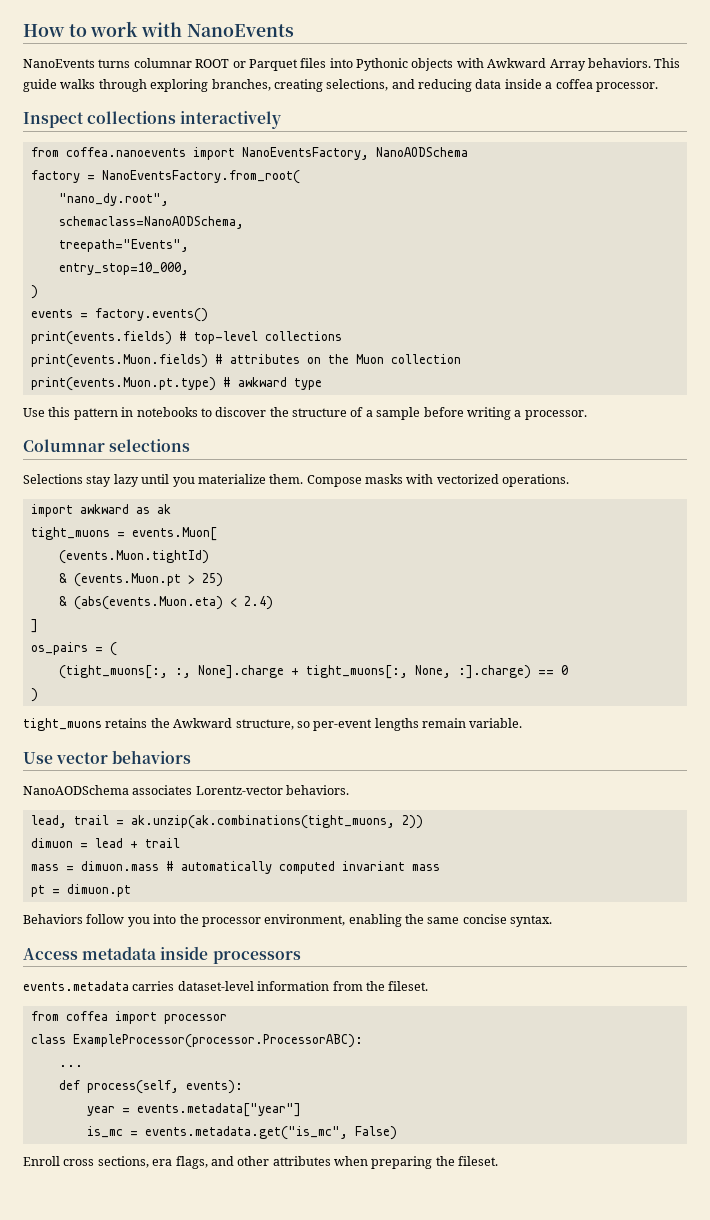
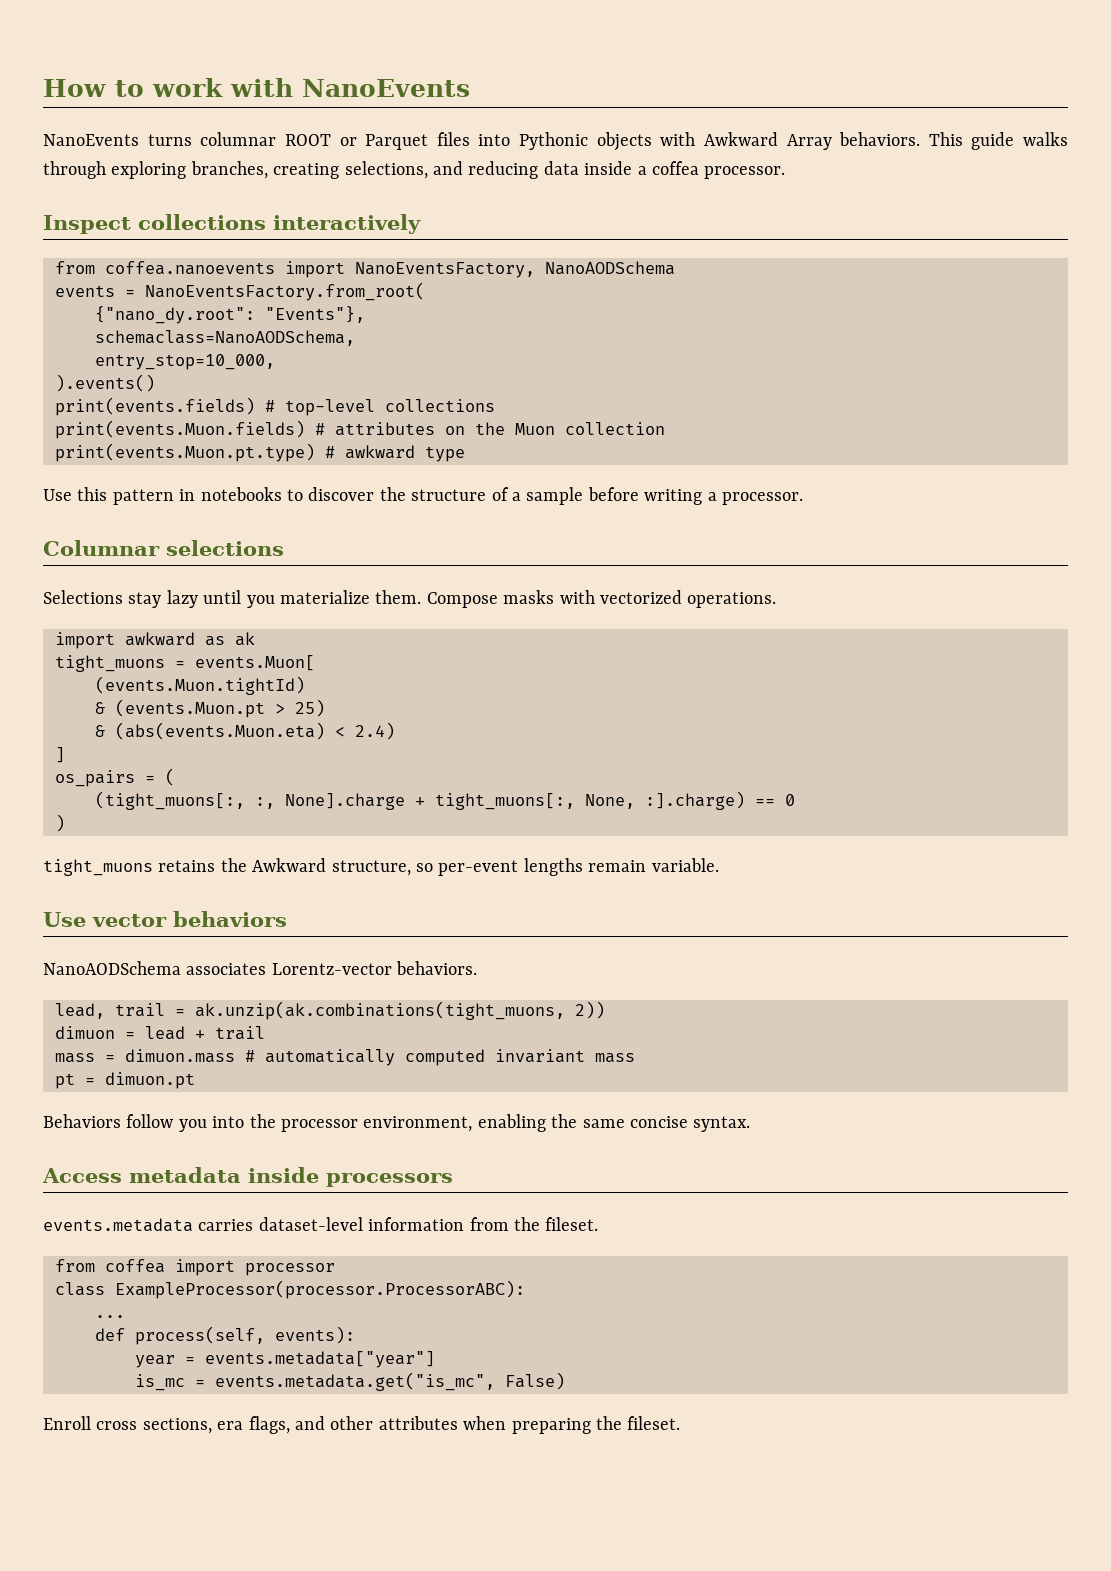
[30,170,80,183] factory -> [55,285,115,297] events
[58,193,169,206] "nano_dy.root", -> [95,306,365,324] {"nano_dy.root": "Events"},
[58,239,189,252] // treepath="Events", -> (355, 338) none
[30,285,38,299] [30,308,208,322] ) // events = factory.events() -> [55,374,155,392] ).events()

